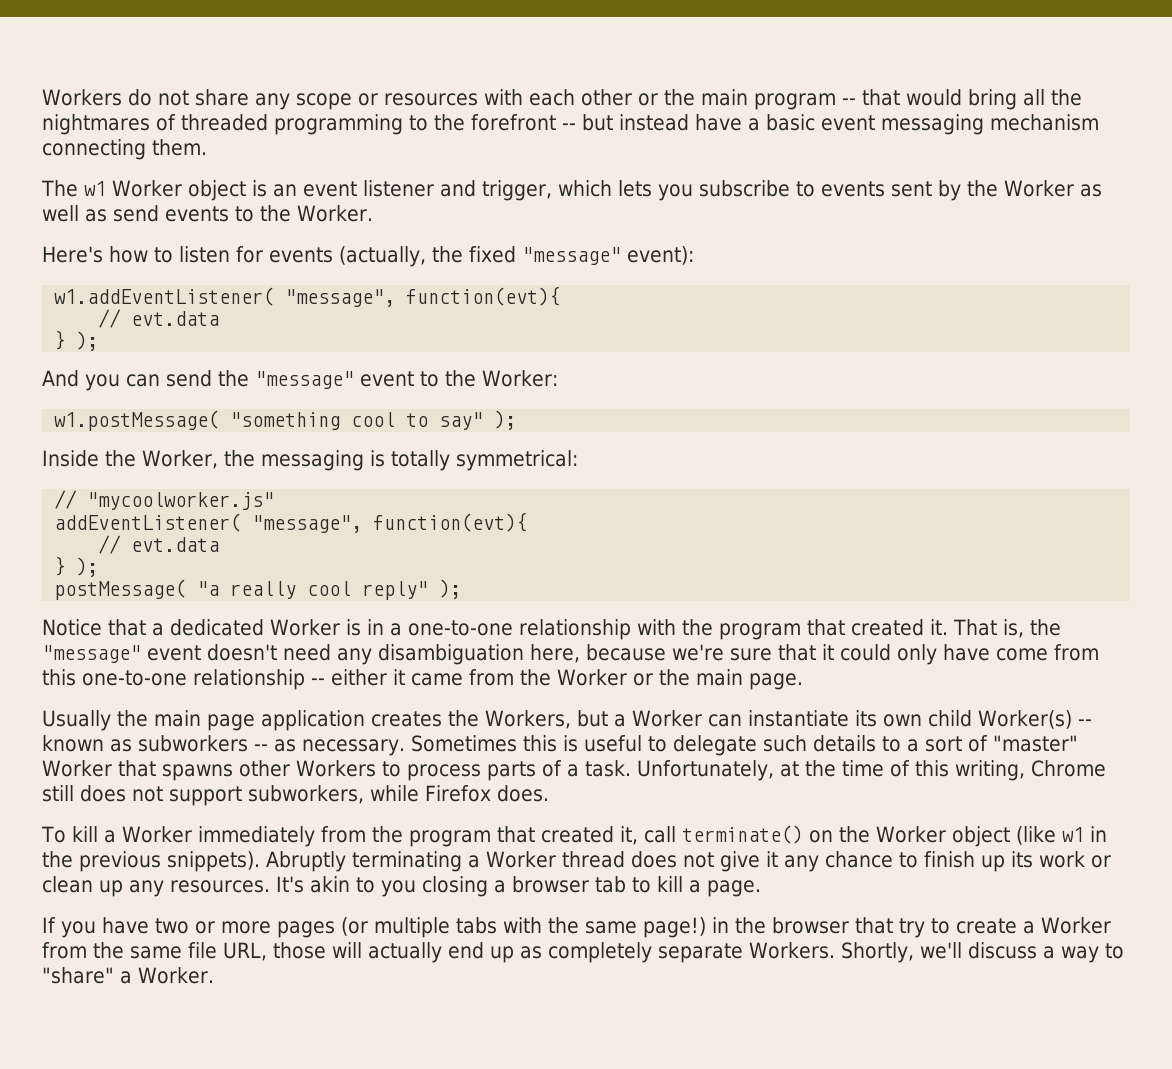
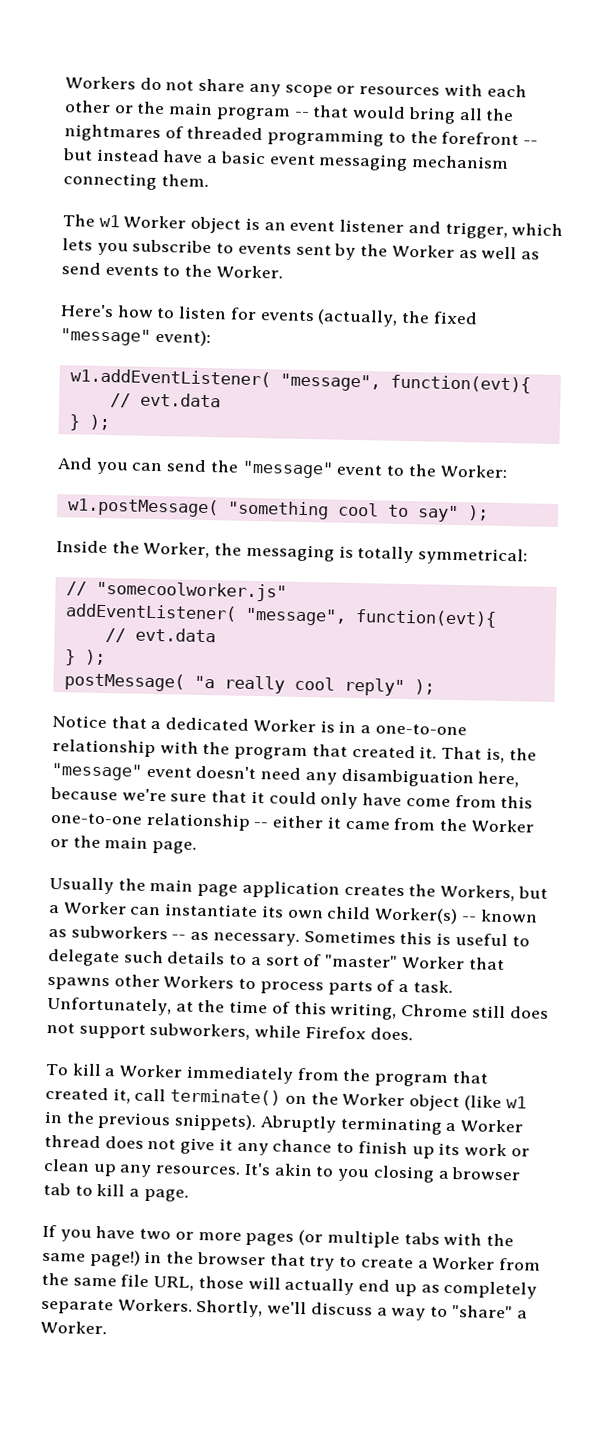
[87,492,275,510] "mycoolworker.js" -> [95,580,287,602] "somecoolworker.js"

